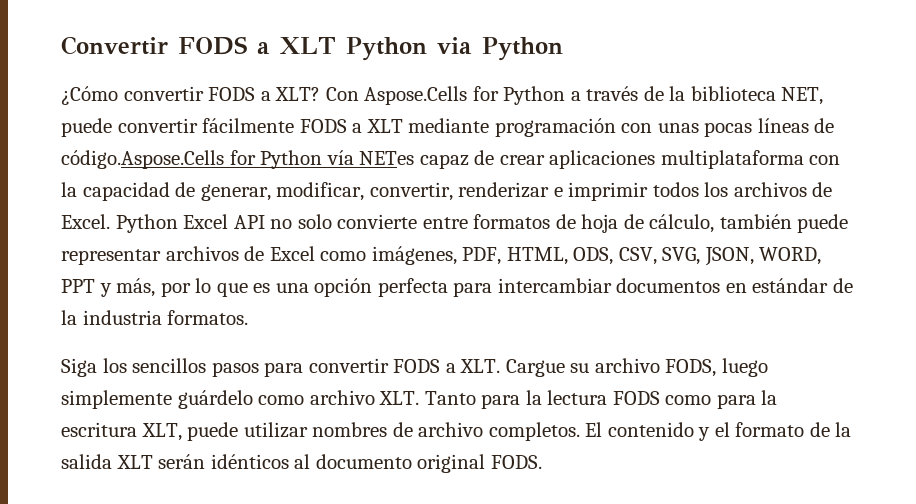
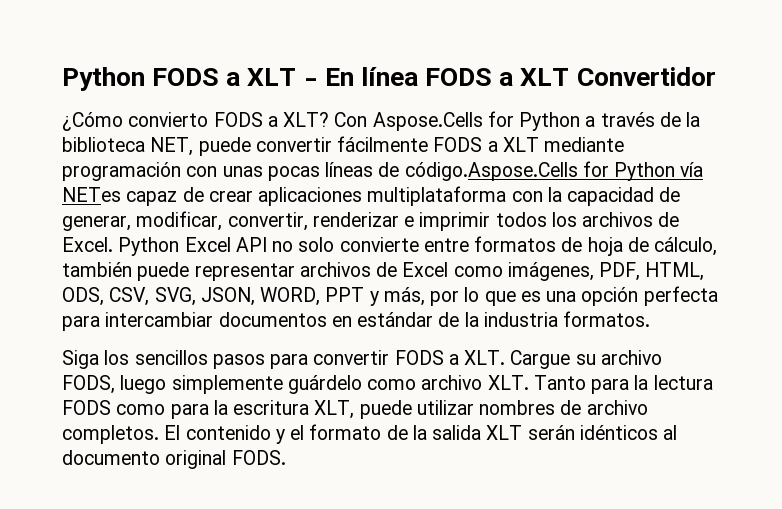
[61,36,563,61] Convertir FODS a XLT Python via Python -> [62,67,716,91] Python FODS a XLT - En línea FODS a XLT Convertidor
[123,86,204,101] convertir -> [128,112,209,127] convierto

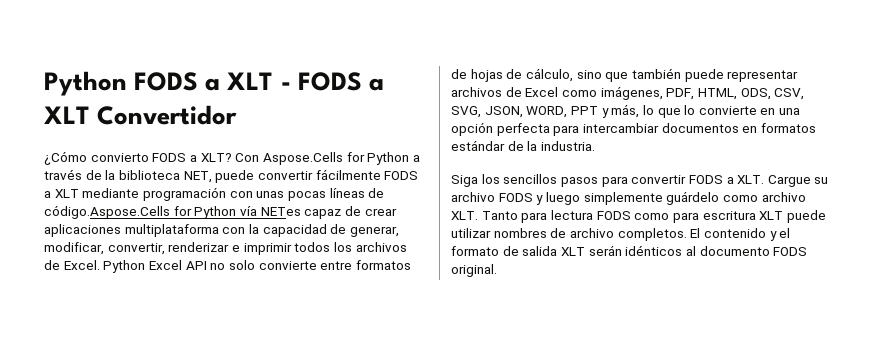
[324,67,418,86] En línea -> (291, 86) none
[587,237,623,256] hoja -> [470,69,503,82] hojas
(718, 246) none -> [576,70,629,82] sino que
[430,291,460,306] por -> (640, 111) none
[520,291,541,302] es -> [684,105,776,115] lo convierte en
(352, 321) none -> [760,123,816,133] formatos
[483,311,651,327] industria formatos. -> [540,141,595,151] industria.
[62,375,115,394] FODS, -> [498,193,544,205] FODS y
[634,375,649,390] la -> (548, 217) none
[213,400,355,419] la escritura XLT, -> [702,211,784,220] escritura XLT
[412,425,427,440] la -> (519, 251) none
[165,450,286,469] original FODS. -> [773,247,808,256] [451,264,497,277] FODS original.

